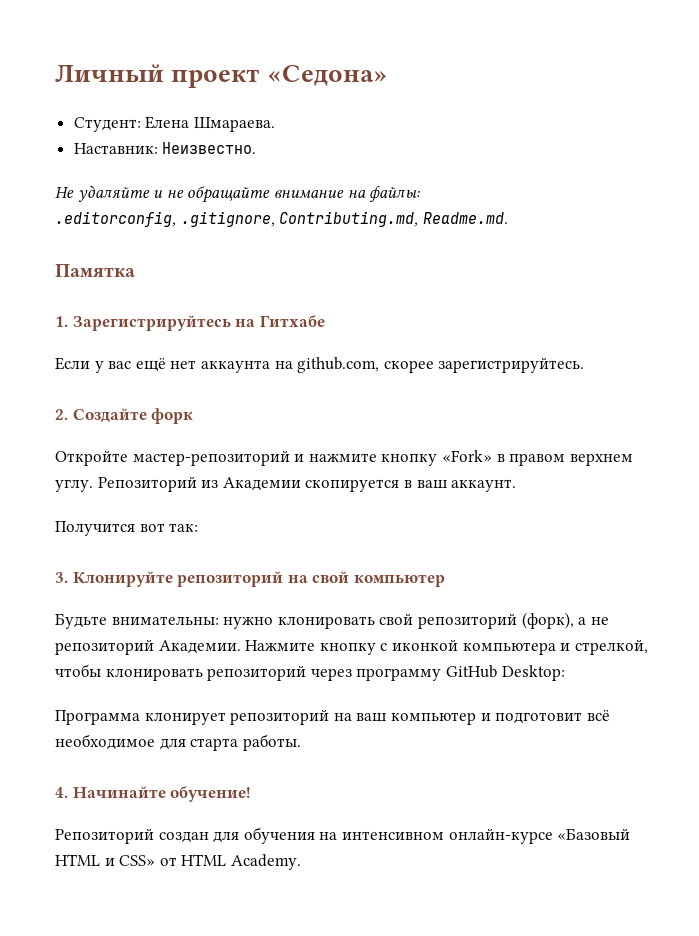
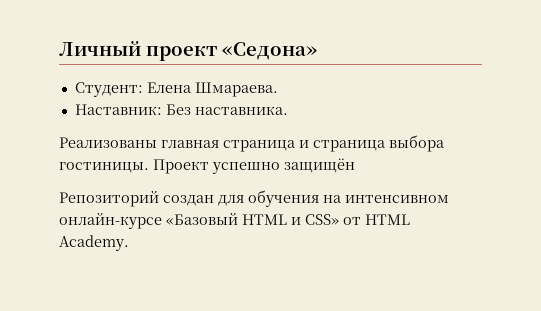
[162,142,257,154] [55,185,421,203] [55,211,508,227] [55,264,135,277] [55,315,325,331] [55,357,585,373] [55,408,194,424] [55,450,633,466] [55,476,517,492] [55,521,199,536] [55,571,445,587] [55,612,609,629] [55,639,648,655] [55,664,565,681] [55,709,610,725] [55,734,301,751] [55,786,252,802] Неизвестно. // Не удаляйте и не обращайте внимание на файлы: // .editorconfig, .gitignore, Contributing.md, Readme.md. // Памятка // 1. Зарегистрируйтесь на Гитхабе // Если у вас ещё нет аккаунта на github.com, скорее зарегистрируйтесь. // 2. Создайте форк // Откройте мастер-репозиторий и нажмите кнопку «Fork» в правом верхнем углу. Репозиторий из Академии скопируется в ваш аккаунт. // Получится вот так: // 3. Клонируйте репозиторий на свой компьютер // Будьте внимательны: нужно клонировать свой репозиторий (форк), а не репозиторий Академии. Нажмите кнопку с иконкой компьютера и стрелкой, чтобы клонировать репозиторий через программу GitHub Desktop: // Программа клонирует репозиторий на ваш компьютер и подготовит всё необходимое для старта работы. // 4. Начинайте обучение! -> [165,104,288,115] [59,135,444,152] [59,158,355,174] Без наставника. // Реализованы главная страница и страница выбора гостиницы. Проект успешно защищён

